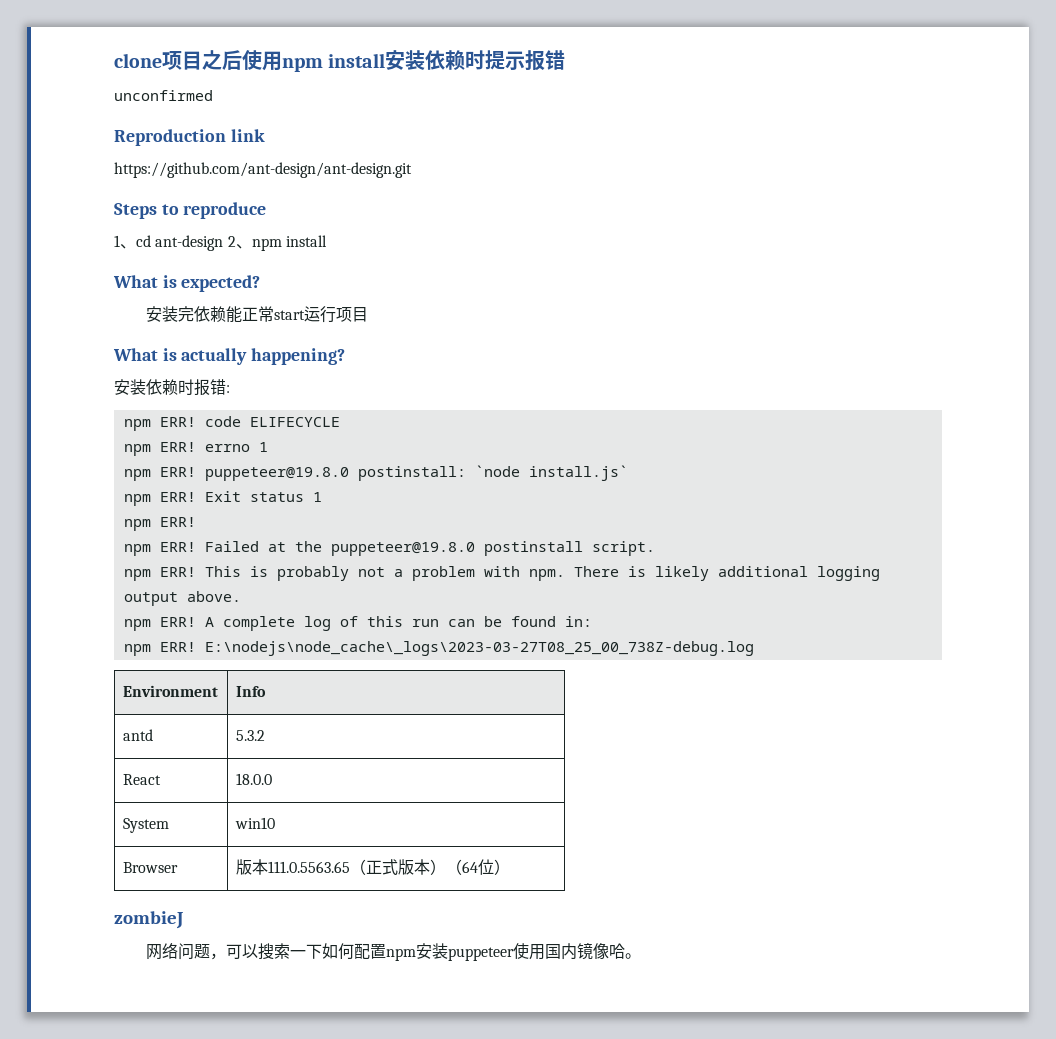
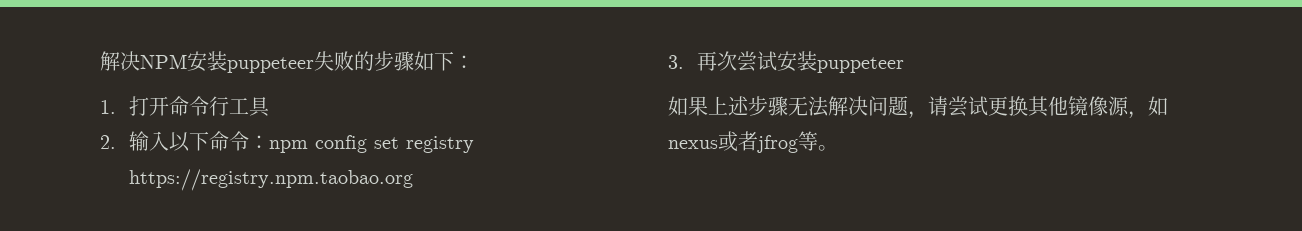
[114,50,566,72] [114,90,213,101] [114,129,265,146] [114,162,412,178] [114,202,267,219] [114,235,327,251] [113,275,261,292] [146,306,369,323] [113,348,346,365] [114,379,230,396] [123,416,340,431] [123,442,268,456] [123,465,628,481] [123,491,322,506] [123,517,196,531] [123,541,655,556] [123,566,880,581] [123,591,241,606] [123,616,592,631] [123,641,754,656] [122,685,218,697] [235,686,266,697] [122,729,153,741] [235,730,265,741] [122,774,161,785] [235,773,272,785] [122,818,169,833] [234,817,275,829] [122,862,178,873] [235,859,510,875] [114,911,184,929] [146,942,626,961] clone项目之后使用npm install安装依赖时提示报错 // unconfirmed // Reproduction link // https://github.com/ant-design/ant-design.git // Steps to reproduce // 1、cd ant-design 2、npm install // What is expected? // 安装完依赖能正常start运行项目 // What is actually happening? // 安装依赖时报错: // npm ERR! code ELIFECYCLE // npm ERR! errno 1 // npm ERR! puppeteer@19.8.0 postinstall: `node install.js` // npm ERR! Exit status 1 // npm ERR! // npm ERR! Failed at the puppeteer@19.8.0 postinstall script. // npm ERR! This is probably not a problem with npm. There is likely additional logging output above. // npm ERR! A complete log of this run can be found in: // npm ERR! E:\nodejs\node_cache\_logs\2023-03-27T08_25_00_738Z-debug.log // Environment | Info // antd | 5.3.2 // React | 18.0.0 // System | win10 // Browser | 版本111.0.5563.65（正式版本）（64位） // zombieJ // 网络问题，可以搜索一下如何配置npm安装puppeteer使用国内镜像哈 -> [100,51,474,73] [100,96,270,117] [100,131,474,153] [128,169,413,191] [668,51,904,73] [668,96,1168,119] [668,131,818,153] 解决NPM安装puppeteer失败的步骤如下： // 1.打开命令行工具 // 2.输入以下命令：npm config set registry https://registry.npm.taobao.org // 3.再次尝试安装puppeteer // 如果上述步骤无法解决问题，请尝试更换其他镜像源，如nexus或者jfrog等

